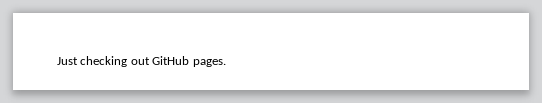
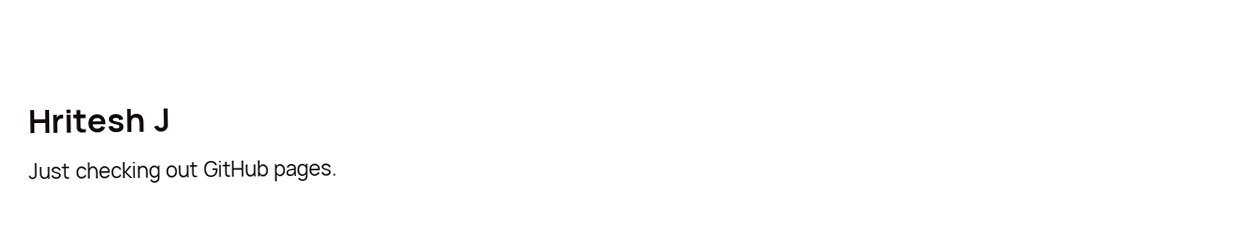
(57, 61) none -> [27,108,171,134] Hritesh J //

